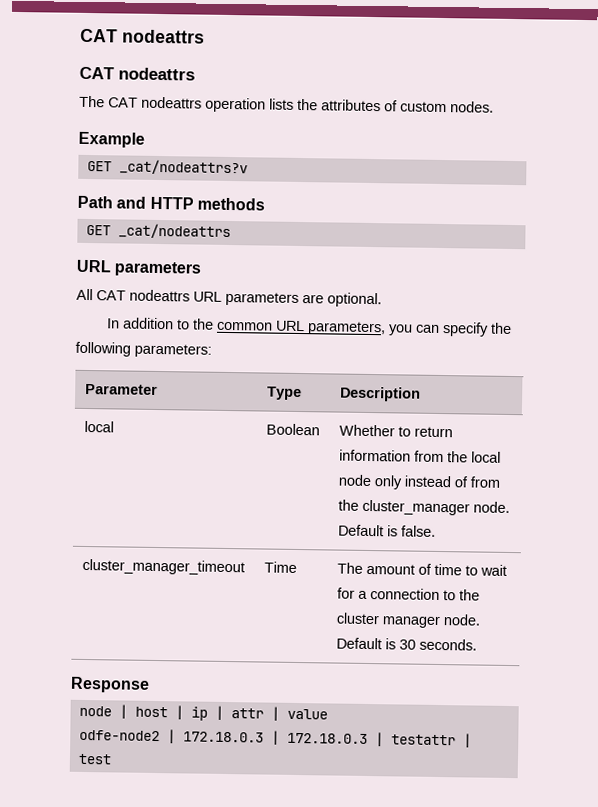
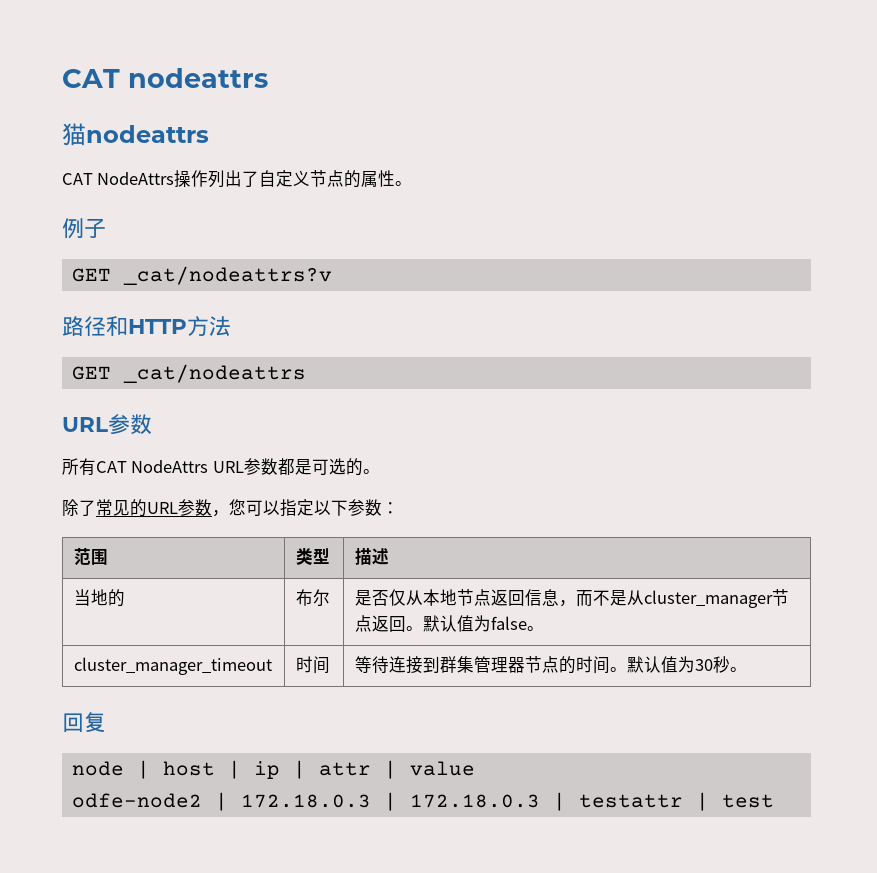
[80,28,205,44] [79,66,195,81] [79,95,494,113] [78,131,145,148] [86,159,248,176] [77,195,265,211] [85,223,231,240] [76,259,202,277] [76,288,382,308] [106,317,512,337] [75,341,212,358] [84,383,158,395] [266,386,302,401] [339,386,421,402] [83,420,114,433] [265,423,320,436] [338,424,453,438] [338,449,501,463] [337,474,500,490] [337,499,510,516] [337,524,436,537] [81,558,245,576] [263,561,297,573] [336,562,507,576] [336,587,480,601] [335,612,481,629] [335,637,477,651] [70,676,150,693] CAT nodeattrs // CAT nodeattrs // The CAT nodeattrs operation lists the attributes of custom nodes. // Example // GET _cat/nodeattrs?v // Path and HTTP methods // GET _cat/nodeattrs // URL parameters // All CAT nodeattrs URL parameters are optional. // In addition to the common URL parameters, you can specify the following parameters: // Parameter | Type | Description // local | Boolean | Whether to return information from the local node only instead of from the cluster_manager node. Default is false. // cluster_manager_timeout | Time | The amount of time to wait for a connection to the cluster manager node. Default is 30 seconds. // Response -> [62,68,268,88] [62,123,209,146] [62,170,413,188] [62,218,106,239] [71,266,332,285] [62,316,231,337] [71,364,306,383] [62,414,152,435] [62,458,380,476] [62,499,399,517] [73,548,108,566] [295,548,330,565] [354,548,389,565] [73,589,125,607] [295,589,330,606] [354,589,789,608] [354,615,544,632] [73,657,272,675] [295,656,330,674] [354,656,747,674] [62,712,106,733] CAT nodeattrs // 猫nodeattrs // CAT NodeAttrs操作列出了自定义节点的属性。 // 例子 // GET _cat/nodeattrs?v // 路径和HTTP方法 // GET _cat/nodeattrs // URL参数 // 所有CAT NodeAttrs URL参数都是可选的。 // 除了常见的URL参数，您可以指定以下参数： // 范围 | 类型 | 描述 // 当地的 | 布尔 | 是否仅从本地节点返回信息，而不是从cluster_manager节点返回。默认值为false。 // cluster_manager_timeout | 时间 | 等待连接到群集管理器节点的时间。默认值为30秒。 // 回复

